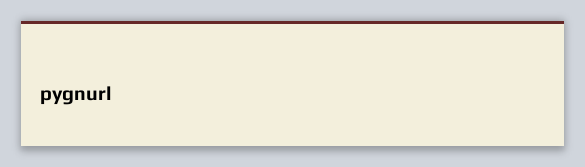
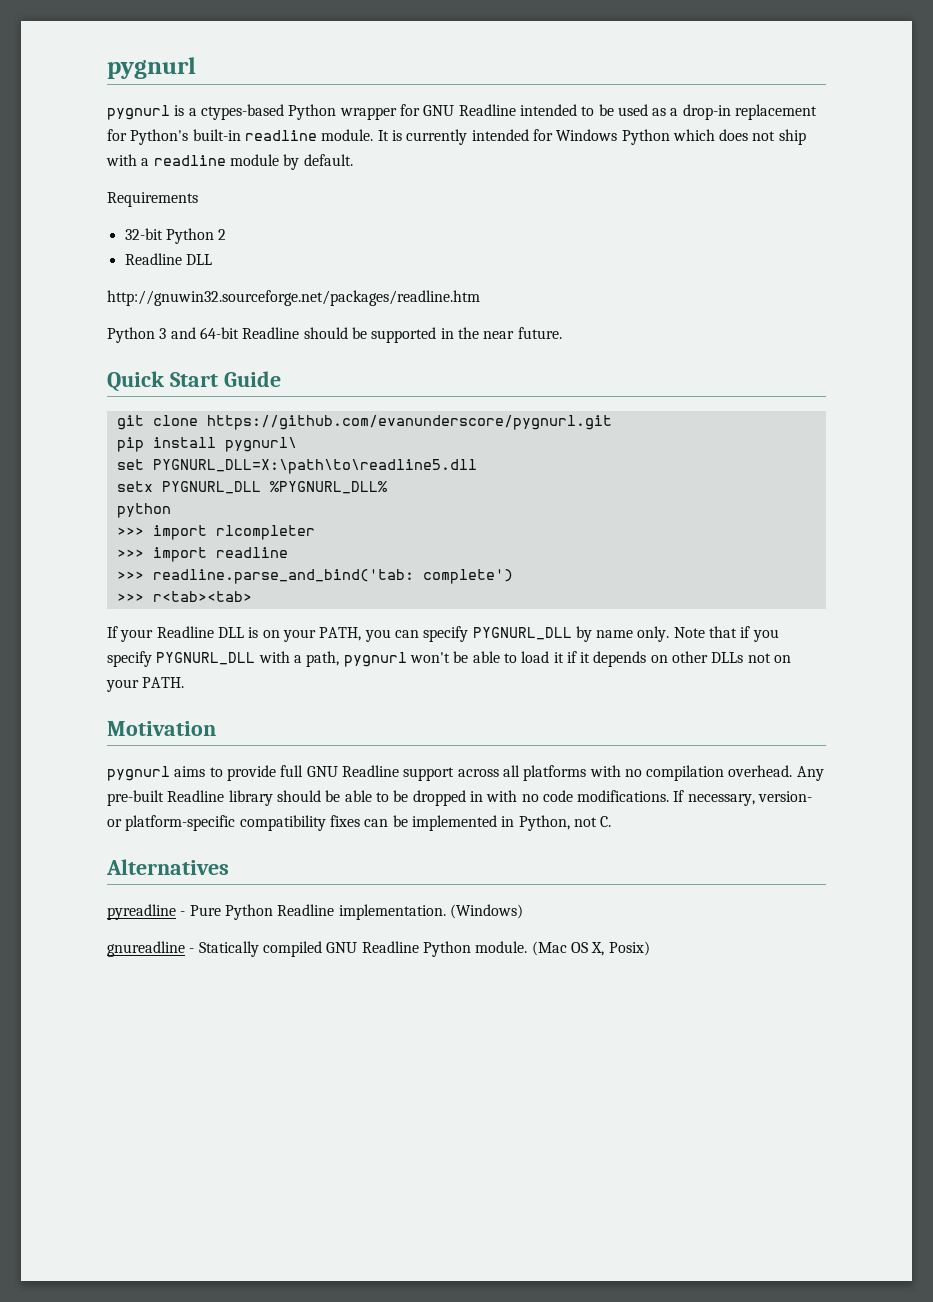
[40,86,112,105] pygnurl -> [107,57,196,79] [107,104,818,120] [107,129,806,145] [106,154,353,170] [107,192,198,207] [124,228,227,244] [124,253,212,265] [107,290,480,306] [107,327,562,343] [107,371,281,392] [116,415,612,430] [116,437,297,452] [116,459,477,474] [116,481,387,494] [116,503,171,518] [116,525,315,540] [116,547,288,562] [116,569,513,584] [116,591,252,602] [107,626,779,642] [107,651,792,667] [106,677,185,692] [107,721,216,736] [107,765,824,781] [107,790,813,806] [107,815,612,831] [106,859,229,875] [107,904,523,920] [107,941,650,957] pygnurl // pygnurl is a ctypes-based Python wrapper for GNU Readline intended to be used as a drop-in replacement for Python's built-in readline module. It is currently intended for Windows Python which does not ship with a readline module by default. // Requirements // 32-bit Python 2 // Readline DLL // http://gnuwin32.sourceforge.net/packages/readline.htm // Python 3 and 64-bit Readline should be supported in the near future. // Quick Start Guide // git clone https://github.com/evanunderscore/pygnurl.git // pip install pygnurl\ // set PYGNURL_DLL=X:\path\to\readline5.dll // setx PYGNURL_DLL %PYGNURL_DLL% // python // >>> import rlcompleter // >>> import readline // >>> readline.parse_and_bind('tab: complete') // >>> r<tab><tab> // If your Readline DLL is on your PATH, you can specify PYGNURL_DLL by name only. Note that if you specify PYGNURL_DLL with a path, pygnurl won't be able to load it if it depends on other DLLs not on your PATH. // Motivation // pygnurl aims to provide full GNU Readline support across all platforms with no compilation overhead. Any pre-built Readline library should be able to be dropped in with no code modifications. If necessary, version- or platform-specific compatibility fixes can be implemented in Python, not C. // Alternatives // pyreadline - Pure Python Readline implementation. (Windows) // gnureadline - Statically compiled GNU Readline Python module. (Mac OS X, Posix)

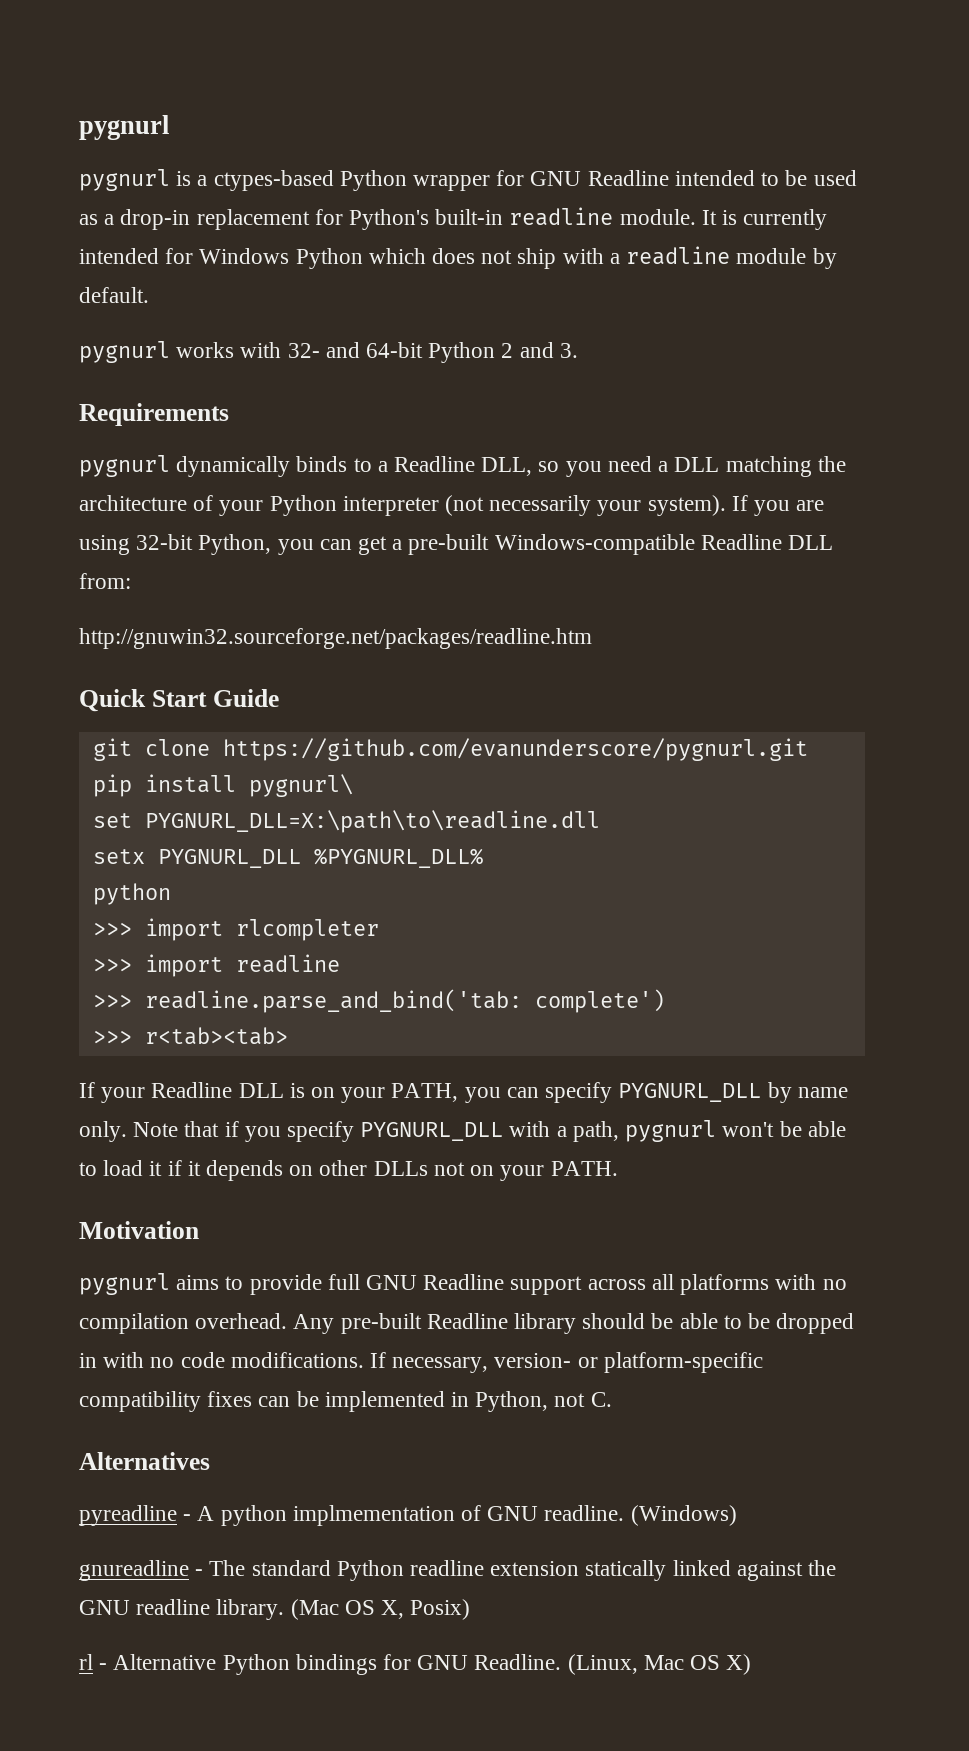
[107,192,198,207] [124,228,227,244] [124,253,212,265] Requirements // 32-bit Python 2 // Readline DLL -> [79,341,578,363] [79,403,229,426] [79,455,846,477] [79,495,825,516] [79,534,834,555] [79,573,131,589] pygnurl works with 32- and 64-bit Python 2 and 3. // Requirements // pygnurl dynamically binds to a Readline DLL, so you need a DLL matching the architecture of your Python interpreter (not necessarily your system). If you are using 32-bit Python, you can get a pre-built Windows-compatible Readline DLL from:
[107,327,562,343] // Python 3 and 64-bit Readline should be supported in the near future. -> (592, 638) none
[152,459,477,474] PYGNURL_DLL=X:\path\to\readline5.dll -> [144,810,600,833] PYGNURL_DLL=X:\path\to\readline.dll
[189,904,523,920] [107,941,650,957] Pure Python Readline implementation. (Windows) // gnureadline - Statically compiled GNU Readline Python module. (Mac OS X, Posix) -> [197,1505,737,1526] [79,1560,837,1581] [79,1599,471,1620] [79,1654,752,1675] A python implmementation of GNU readline. (Windows) // gnureadline - The standard Python readline extension statically linked against the GNU readline library. (Mac OS X, Posix) // rl - Alternative Python bindings for GNU Readline. (Linux, Mac OS X)

